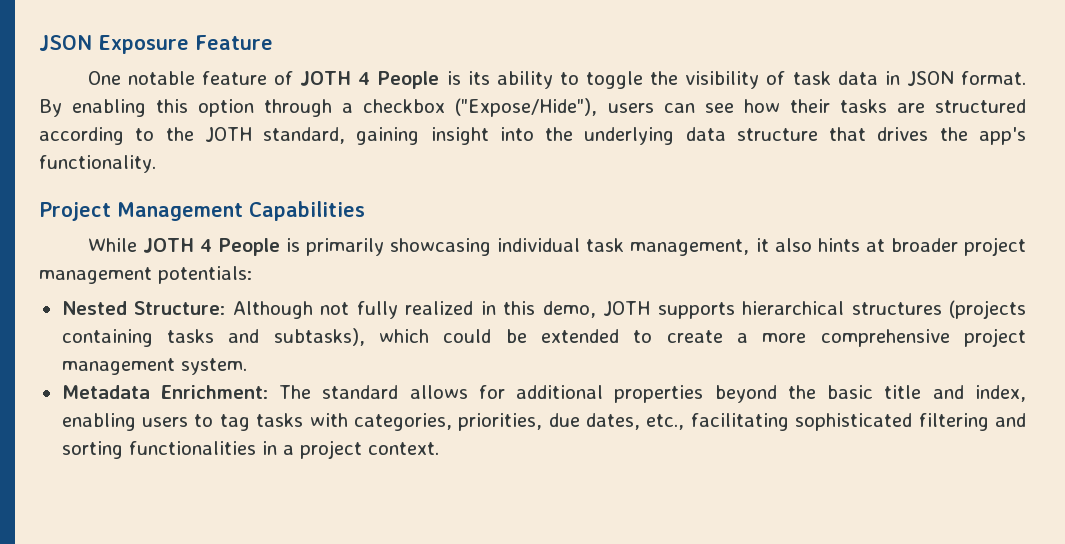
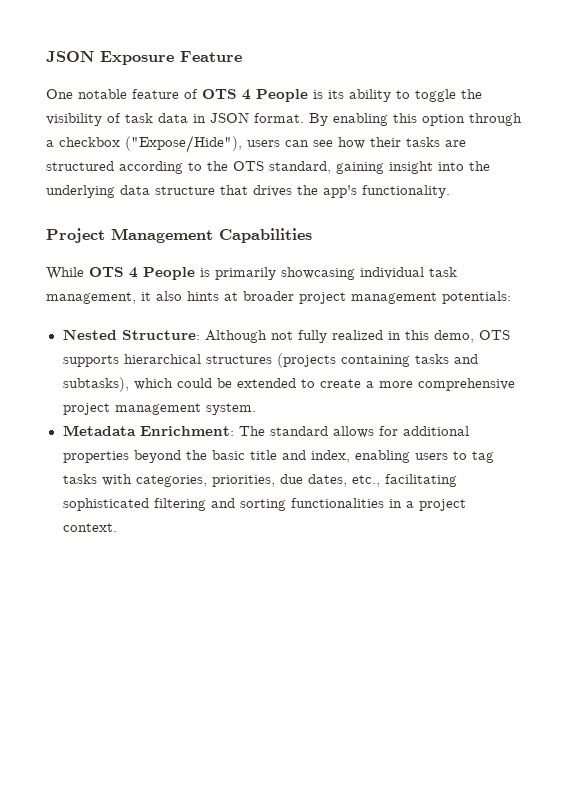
[300,71,352,86] JOTH -> [202,89,237,99] OTS
[204,127,252,142] JOTH -> [233,161,264,171] OTS
[142,238,194,253] JOTH -> [89,267,124,277] OTS
[603,301,651,316] JOTH -> [478,330,510,340] OTS

